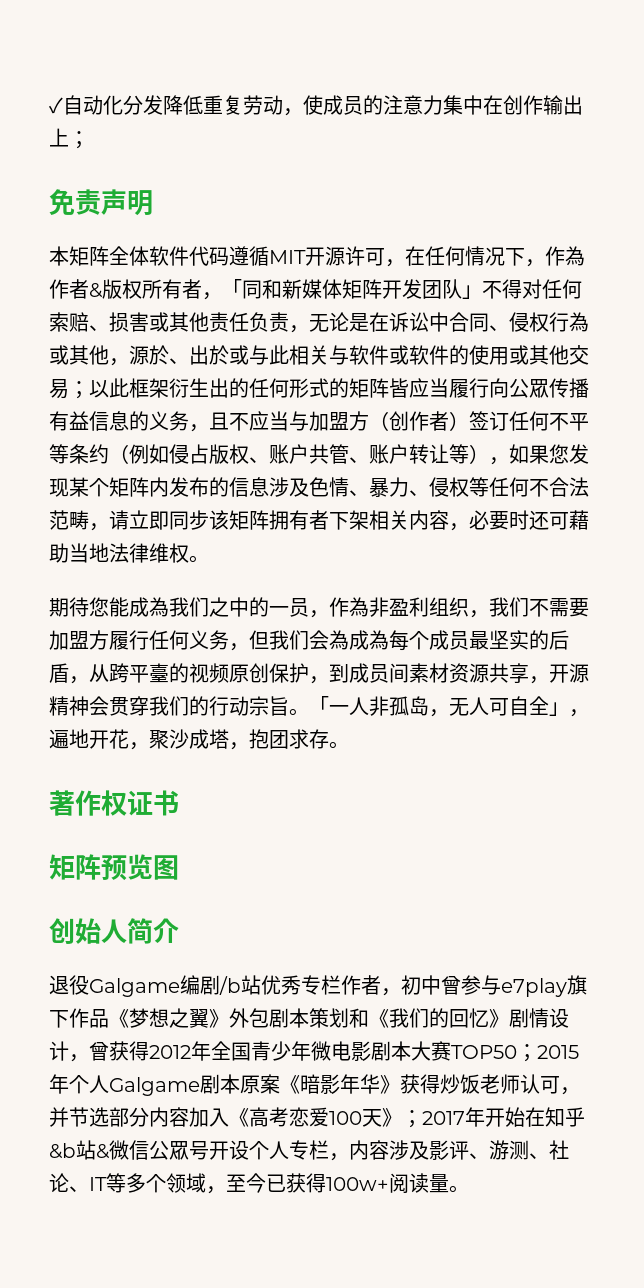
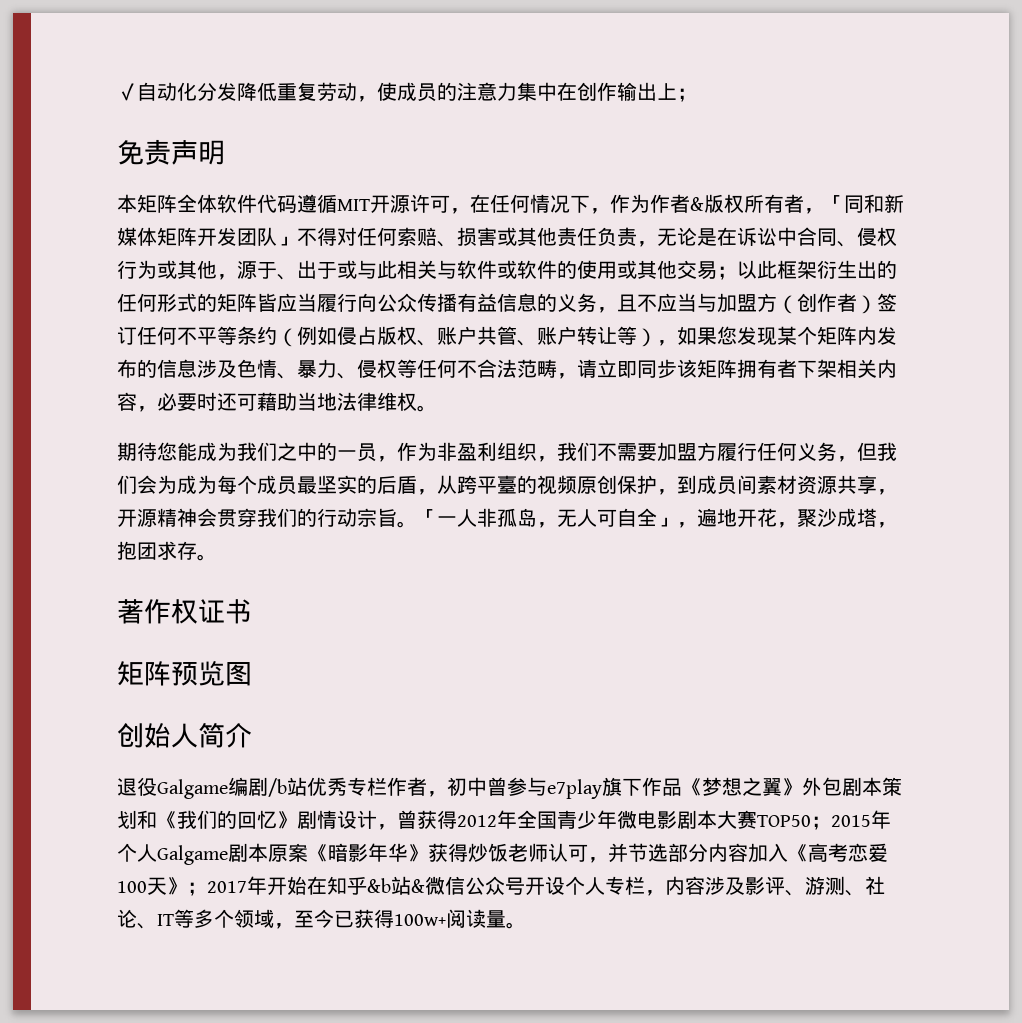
[565,246,585,266] 為 -> [630,194,650,213] 为
[569,312,589,332] 為 -> [137,260,157,279] 为
[149,345,229,365] 於、出於 -> [257,260,337,280] 于、出于
[529,379,549,398] 眾 -> [397,293,417,312] 众
[149,597,169,617] 為 -> [217,442,237,461] 为
[349,597,369,617] 為 -> [417,442,437,461] 为
[329,630,389,650] 為成為 -> [157,475,217,494] 为成为
[169,1141,189,1160] 眾 -> [485,876,505,895] 众

